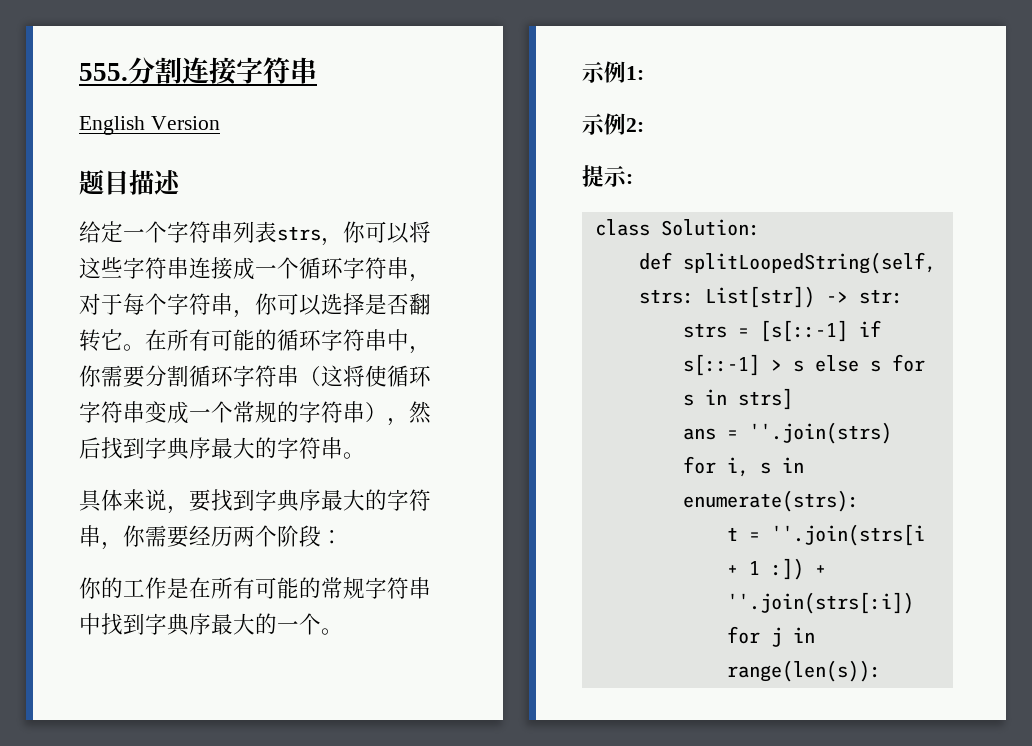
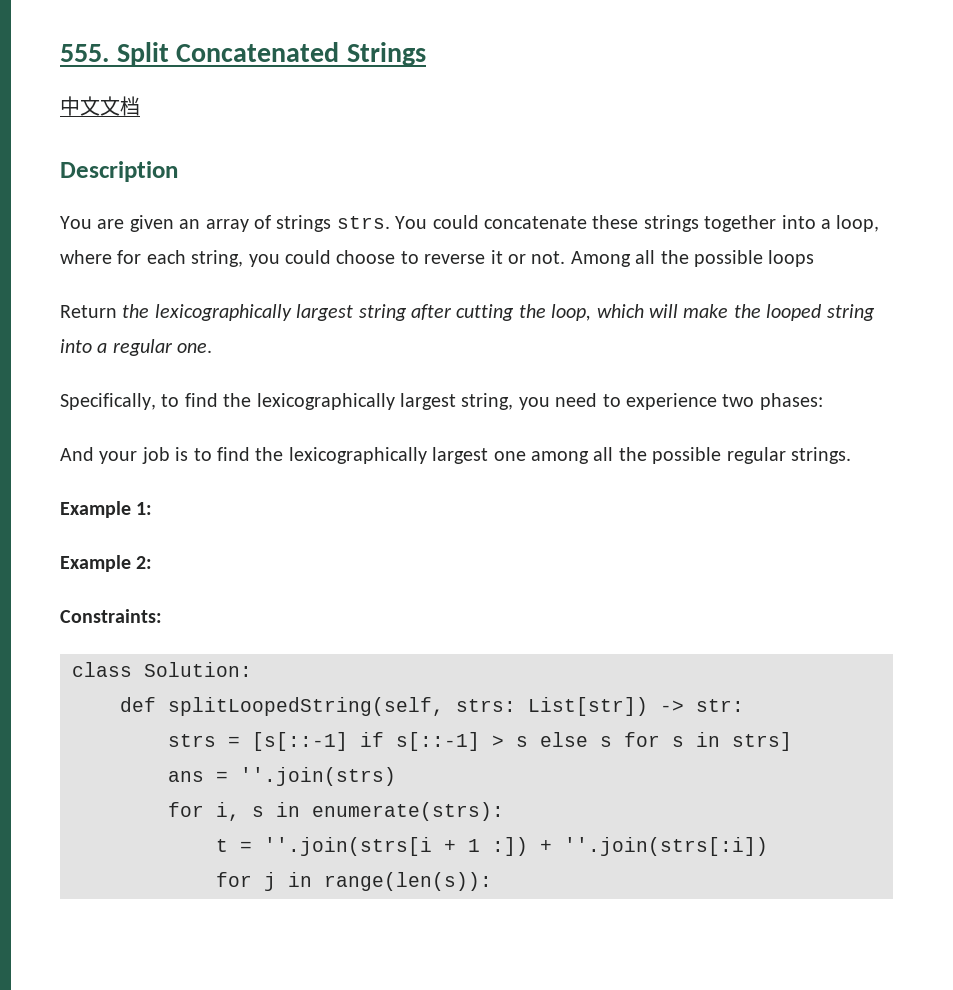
[128,57,317,85] [79,116,220,135] [79,169,181,195] [79,221,431,246] [79,257,431,282] [79,293,431,318] [79,329,431,354] [79,365,432,388] [79,401,431,426] [79,437,365,460] [79,489,431,514] [79,525,343,550] [79,577,431,599] [79,613,343,636] [582,61,626,83] 分割连接字符串 // English Version // 题目描述 // 给定一个字符串列表strs，你可以将这些字符串连接成一个循环字符串，对于每个字符串，你可以选择是否翻转它。在所有可能的循环字符串中，你需要分割循环字符串（这将使循环字符串变成一个常规的字符串），然后找到字典序最大的字符串。 // 具体来说，要找到字典序最大的字符串，你需要经历两个阶段： // 你的工作是在所有可能的常规字符串中找到字典序最大的一个。 // 示例 -> [116,42,426,66] [60,96,140,116] [60,161,178,182] [60,215,880,232] [60,250,815,267] [60,304,875,321] [60,339,213,356] [60,393,823,410] [60,447,851,464] [60,501,131,518] Split Concatenated Strings // 中文文档 // Description // You are given an array of strings strs. You could concatenate these strings together into a loop, where for each string, you could choose to reverse it or not. Among all the possible loops // Return the lexicographically largest string after cutting the loop, which will make the looped string into a regular one. // Specifically, to find the lexicographically largest string, you need to experience two phases: // And your job is to find the lexicographically largest one among all the possible regular strings. // Example
[582,113,626,135] 示例 -> [60,555,131,572] Example
[582,165,633,187] 提示: -> [60,609,162,623] Constraints:

